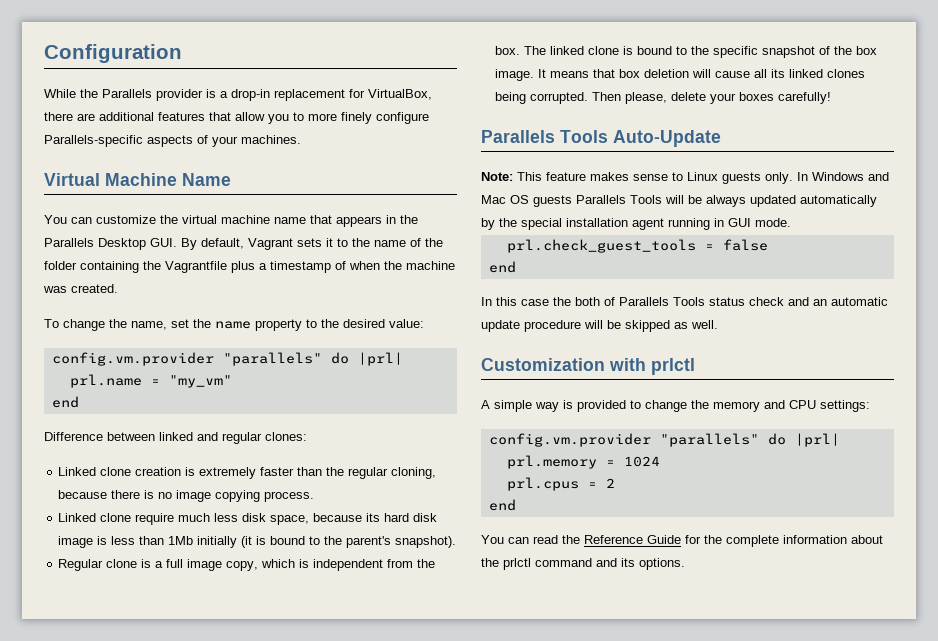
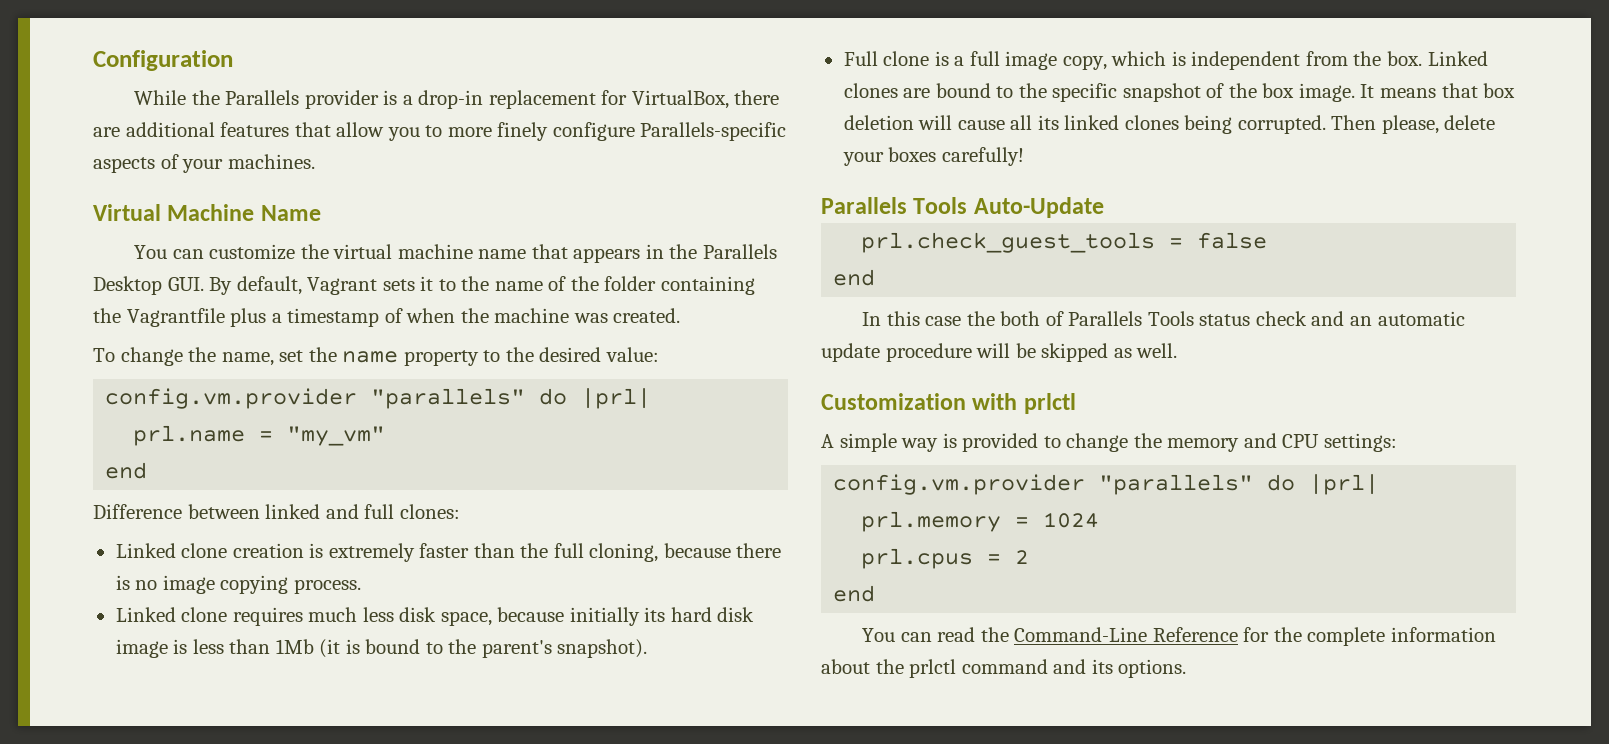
[222,432,262,444] regular -> [364,504,395,519] full
[348,467,389,479] regular -> [553,543,584,558] full
[135,513,175,525] require -> [232,607,303,626] requires
(363, 517) none -> [569,607,640,626] initially
[197,536,238,548] initially -> (314, 646) none
[58,559,104,571] Regular -> [843,51,878,66] Full
[524,46,634,55] The linked clone is -> [1427,51,1488,66] [843,83,931,98] Linked clones are
[481,172,889,184] [481,195,877,207] [481,218,791,230] // Note: This feature makes sense to Linux guests only. In Windows and Mac OS guests Parallels Tools will be always updated automatically by the special installation agent running in GUI mode. -> (1104, 207) none
[584,535,681,544] Reference Guide -> [1014,627,1238,642] Command-Line Reference

